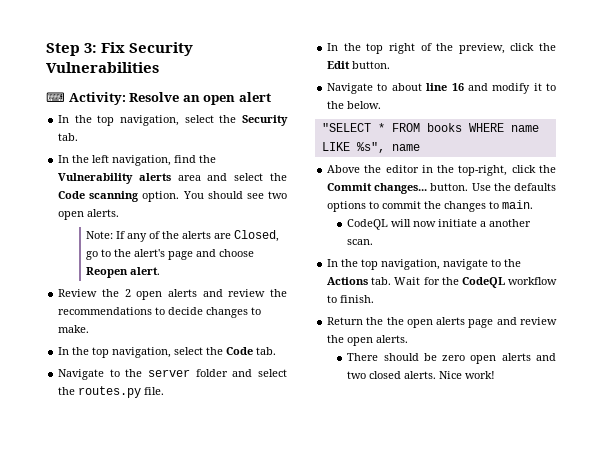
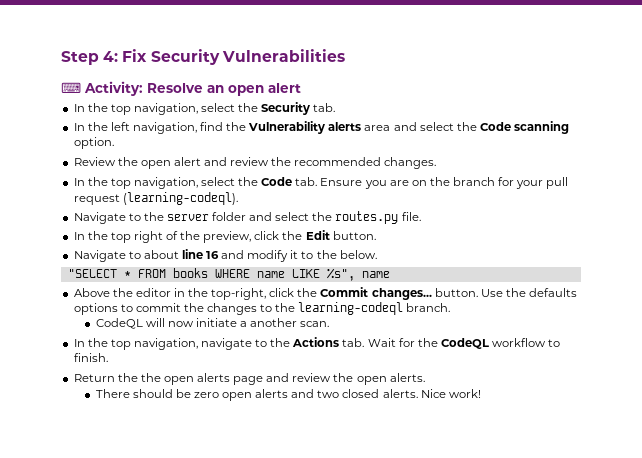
[84,43,98,53] 3: -> [103,51,119,62] 4:
[182,191,287,199] [58,209,120,220] [86,230,280,242] [86,249,255,260] [86,267,161,278] [58,289,287,300] [58,307,262,318] [58,325,90,333] You should see two open alerts. // Note: If any of the alerts are Closed, go to the alert's page and choose Reopen alert. // Review the 2 open alerts and review the recommendations to decide changes to make. -> [73,157,437,169] // Review the open alert and review the recommended changes.
(277, 351) none -> [320,177,569,189] [73,192,238,205] Ensure you are on the branch for your pull request (learning-codeql).
[502,200,534,209] main. -> [275,302,451,315] the learning-codeql branch.

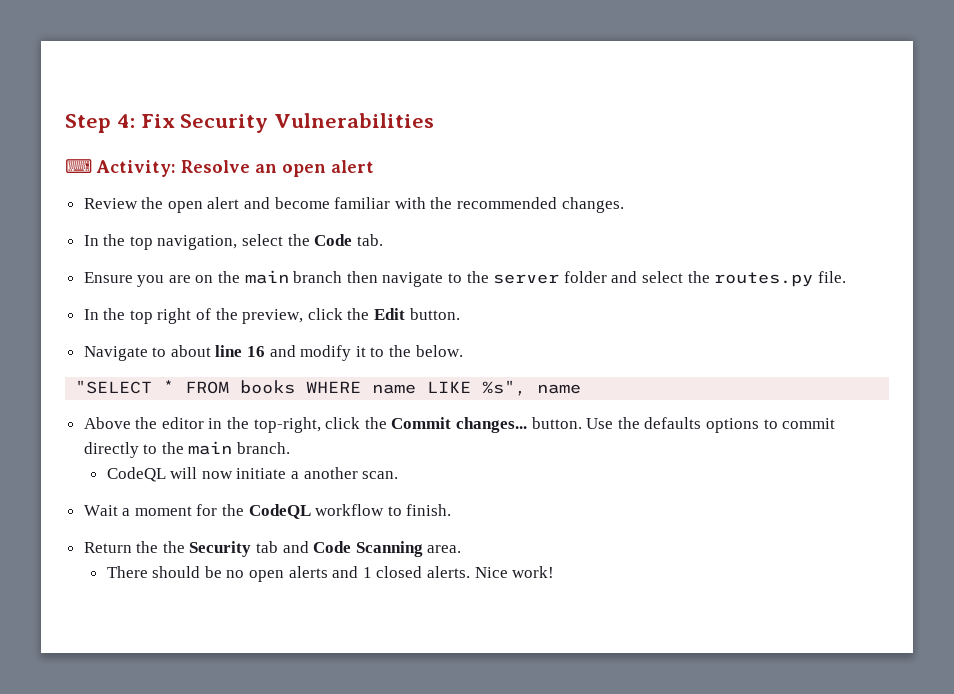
[73,102,336,115] [73,121,570,134] [73,137,114,149] // In the top navigation, select the Security tab. // In the left navigation, find the Vulnerability alerts area and select the Code scanning option. -> (374, 166) none
[230,157,270,166] review -> [274,197,426,209] become familiar with
(318, 181) none -> (383, 240) //
[453,177,569,189] [73,192,238,205] [73,212,126,224] branch for your pull request (learning-codeql). // Navigate -> [244,270,444,287] main branch then navigate
[183,302,404,315] the changes to the learning-codeql -> [83,441,233,458] directly to the main
[73,337,396,350] In the top navigation, navigate to the Actions tab. Wait -> [83,505,192,516] Wait a moment
[163,373,425,385] open alerts page and review the open alerts. -> [189,541,462,557] Security tab and Code Scanning area.
[193,392,219,398] zero -> [226,570,245,578] no
[317,390,340,398] two -> [362,567,372,578] 1

